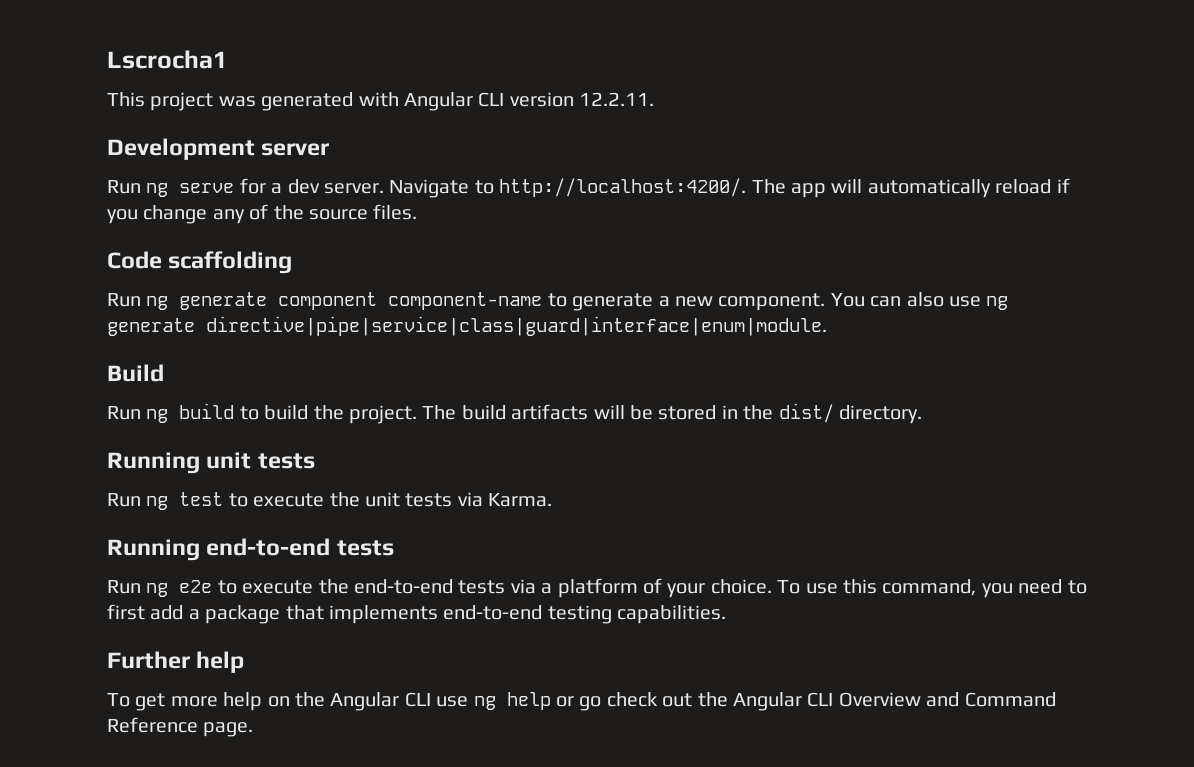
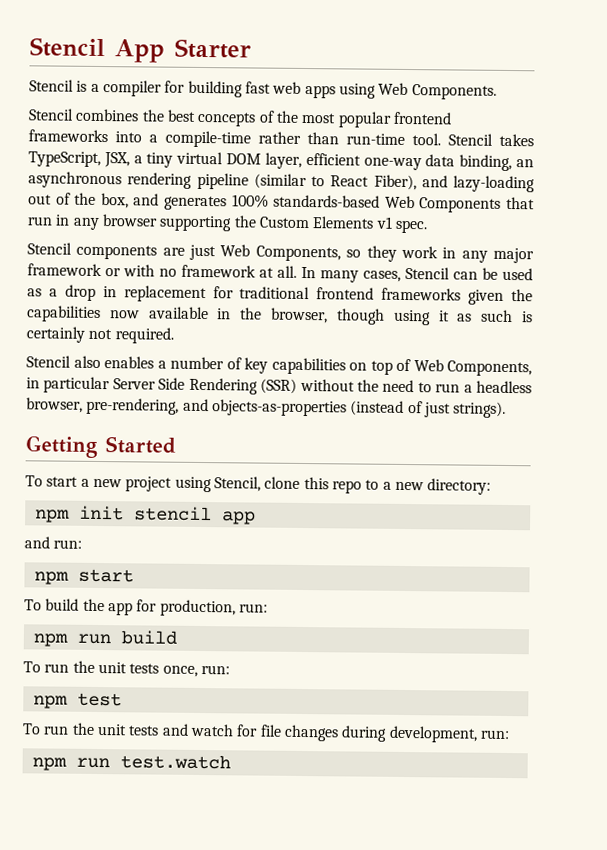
[107,50,228,69] [107,92,655,111] [107,138,330,160] [107,178,1070,198] [107,204,418,224] [107,251,293,274] [107,292,1009,311] [107,316,827,336] [107,364,164,382] [107,403,922,424] [107,452,315,474] [107,492,553,510] [107,538,394,561] [107,578,1087,598] [107,604,727,624] [107,651,245,673] [107,692,1056,711] [107,717,254,737] Lscrocha1 // This project was generated with Angular CLI version 12.2.11. // Development server // Run ng serve for a dev server. Navigate to http://localhost:4200/. The app will automatically reload if you change any of the source files. // Code scaffolding // Run ng generate component component-name to generate a new component. You can also use ng generate directive|pipe|service|class|guard|interface|enum|module. // Build // Run ng build to build the project. The build artifacts will be stored in the dist/ directory. // Running unit tests // Run ng test to execute the unit tests via Karma. // Running end-to-end tests // Run ng e2e to execute the end-to-end tests via a platform of your choice. To use this command, you need to first add a package that implements end-to-end testing capabilities. // Further help // To get more help on the Angular CLI use ng help or go check out the Angular CLI Overview and Command Reference page. -> [29,37,251,63] [29,79,497,100] [28,108,452,128] [28,129,534,148] [28,151,534,172] [28,171,535,193] [28,192,535,213] [27,214,428,234] [27,242,535,264] [27,263,533,283] [27,284,533,305] [27,305,533,326] [26,326,174,344] [26,355,532,377] [26,376,533,395] [26,397,507,418] [25,435,176,458] [25,475,492,495] [34,505,256,525] [24,536,83,549] [33,568,134,585] [24,598,268,617] [32,630,177,647] [23,660,230,677] [32,692,122,709] [22,722,510,743] [31,754,231,771] Stencil App Starter // Stencil is a compiler for building fast web apps using Web Components. // Stencil combines the best concepts of the most popular frontend frameworks into a compile-time rather than run-time tool. Stencil takes TypeScript, JSX, a tiny virtual DOM layer, efficient one-way data binding, an asynchronous rendering pipeline (similar to React Fiber), and lazy-loading out of the box, and generates 100% standards-based Web Components that run in any browser supporting the Custom Elements v1 spec. // Stencil components are just Web Components, so they work in any major framework or with no framework at all. In many cases, Stencil can be used as a drop in replacement for traditional frontend frameworks given the capabilities now available in the browser, though using it as such is certainly not required. // Stencil also enables a number of key capabilities on top of Web Components, in particular Server Side Rendering (SSR) without the need to run a headless browser, pre-rendering, and objects-as-properties (instead of just strings). // Getting Started // To start a new project using Stencil, clone this repo to a new directory: // npm init stencil app // and run: // npm start // To build the app for production, run: // npm run build // To run the unit tests once, run: // npm test // To run the unit tests and watch for file changes during development, run: // npm run test.watch

